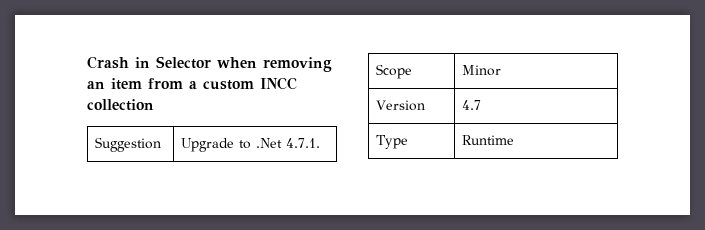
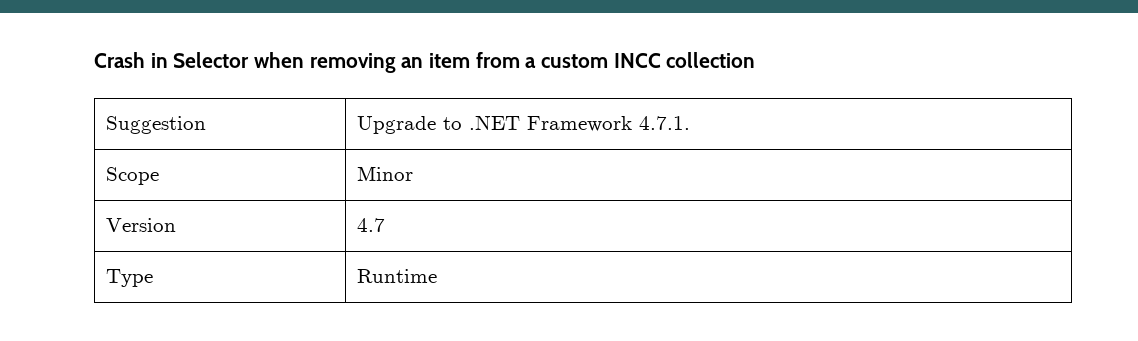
[255,138,282,148] .Net -> [468,115,632,132] .NET Framework

